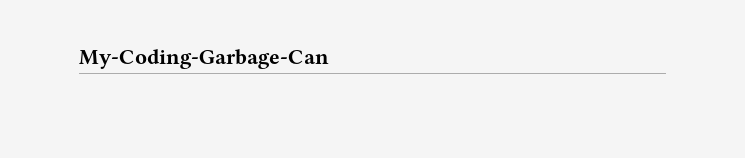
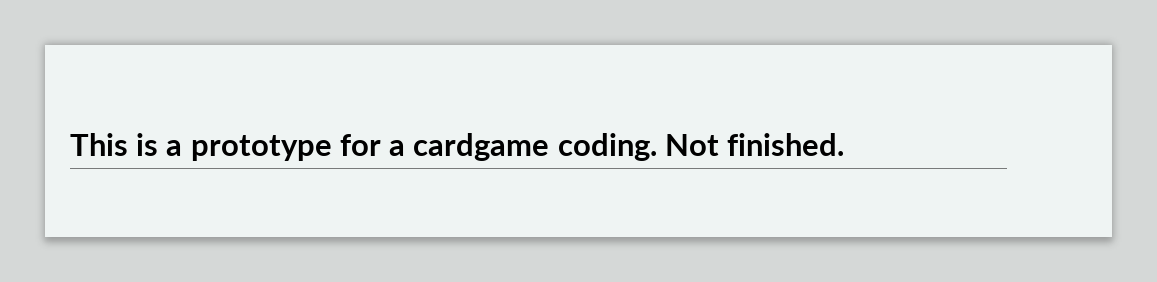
[79,49,329,69] My-Coding-Garbage-Can -> [70,133,845,161] This is a prototype for a cardgame coding. Not finished.

